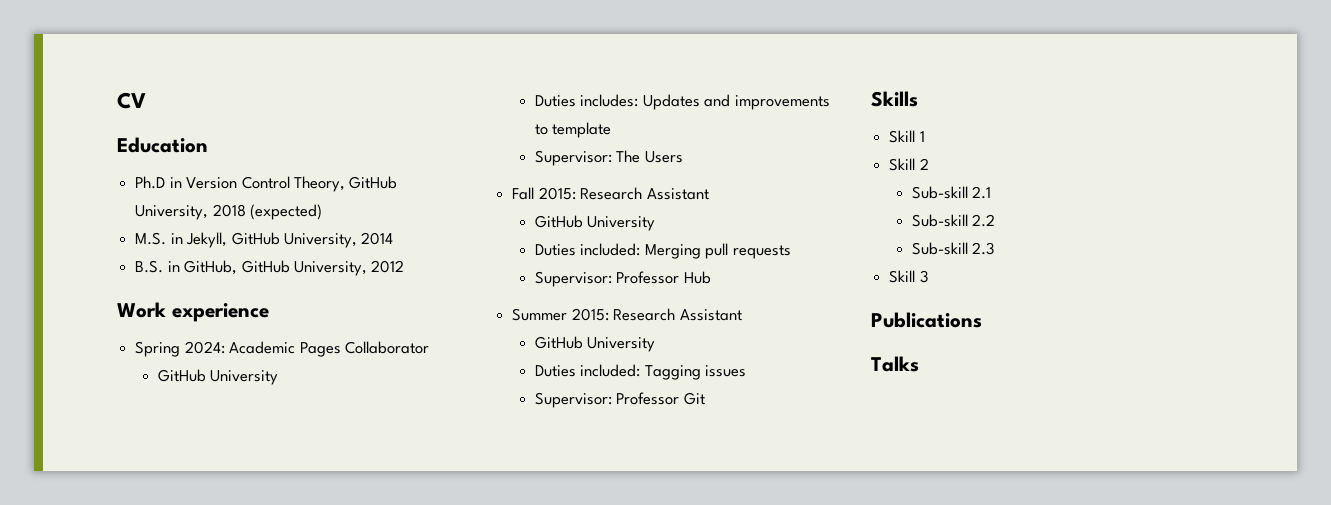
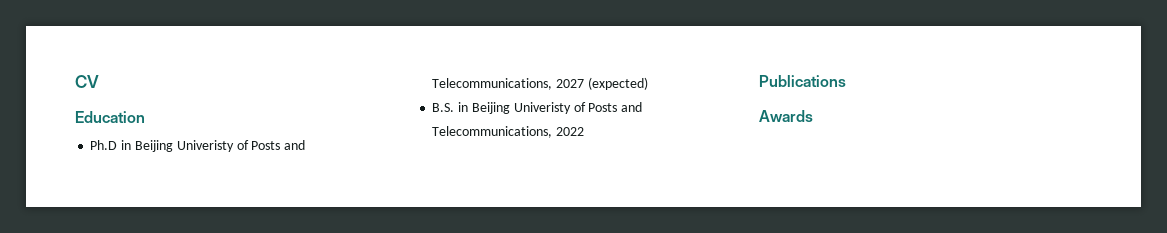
[186,176,398,192] [135,204,323,220] [135,232,394,248] [135,260,405,276] [117,302,269,322] [135,341,429,357] [157,369,279,385] [534,94,830,110] [534,122,612,138] [534,150,683,166] [512,187,709,200] [534,215,656,231] [534,243,791,259] [534,271,711,287] [512,308,742,321] [534,336,656,352] [534,364,747,380] [534,392,705,408] [871,91,918,107] [889,130,925,143] [889,158,929,171] [911,186,992,199] [911,214,996,227] [911,242,996,255] [889,270,929,283] Version Control Theory, GitHub University, 2018 (expected) // M.S. in Jekyll, GitHub University, 2014 // B.S. in GitHub, GitHub University, 2012 // Work experience // Spring 2024: Academic Pages Collaborator // GitHub University // Duties includes: Updates and improvements to template // Supervisor: The Users // Fall 2015: Research Assistant // GitHub University // Duties included: Merging pull requests // Supervisor: Professor Hub // Summer 2015: Research Assistant // GitHub University // Duties included: Tagging issues // Supervisor: Professor Git // Skills // Skill 1 // Skill 2 // Sub-skill 2.1 // Sub-skill 2.2 // Sub-skill 2.3 // Skill 3 -> [134,140,306,152] [432,77,648,90] [432,102,643,114] [432,126,585,138] Beijing Univeristy of Posts and Telecommunications, 2027 (expected) // B.S. in Beijing Univeristy of Posts and Telecommunications, 2022
[871,356,919,372] Talks -> [759,110,813,122] Awards

